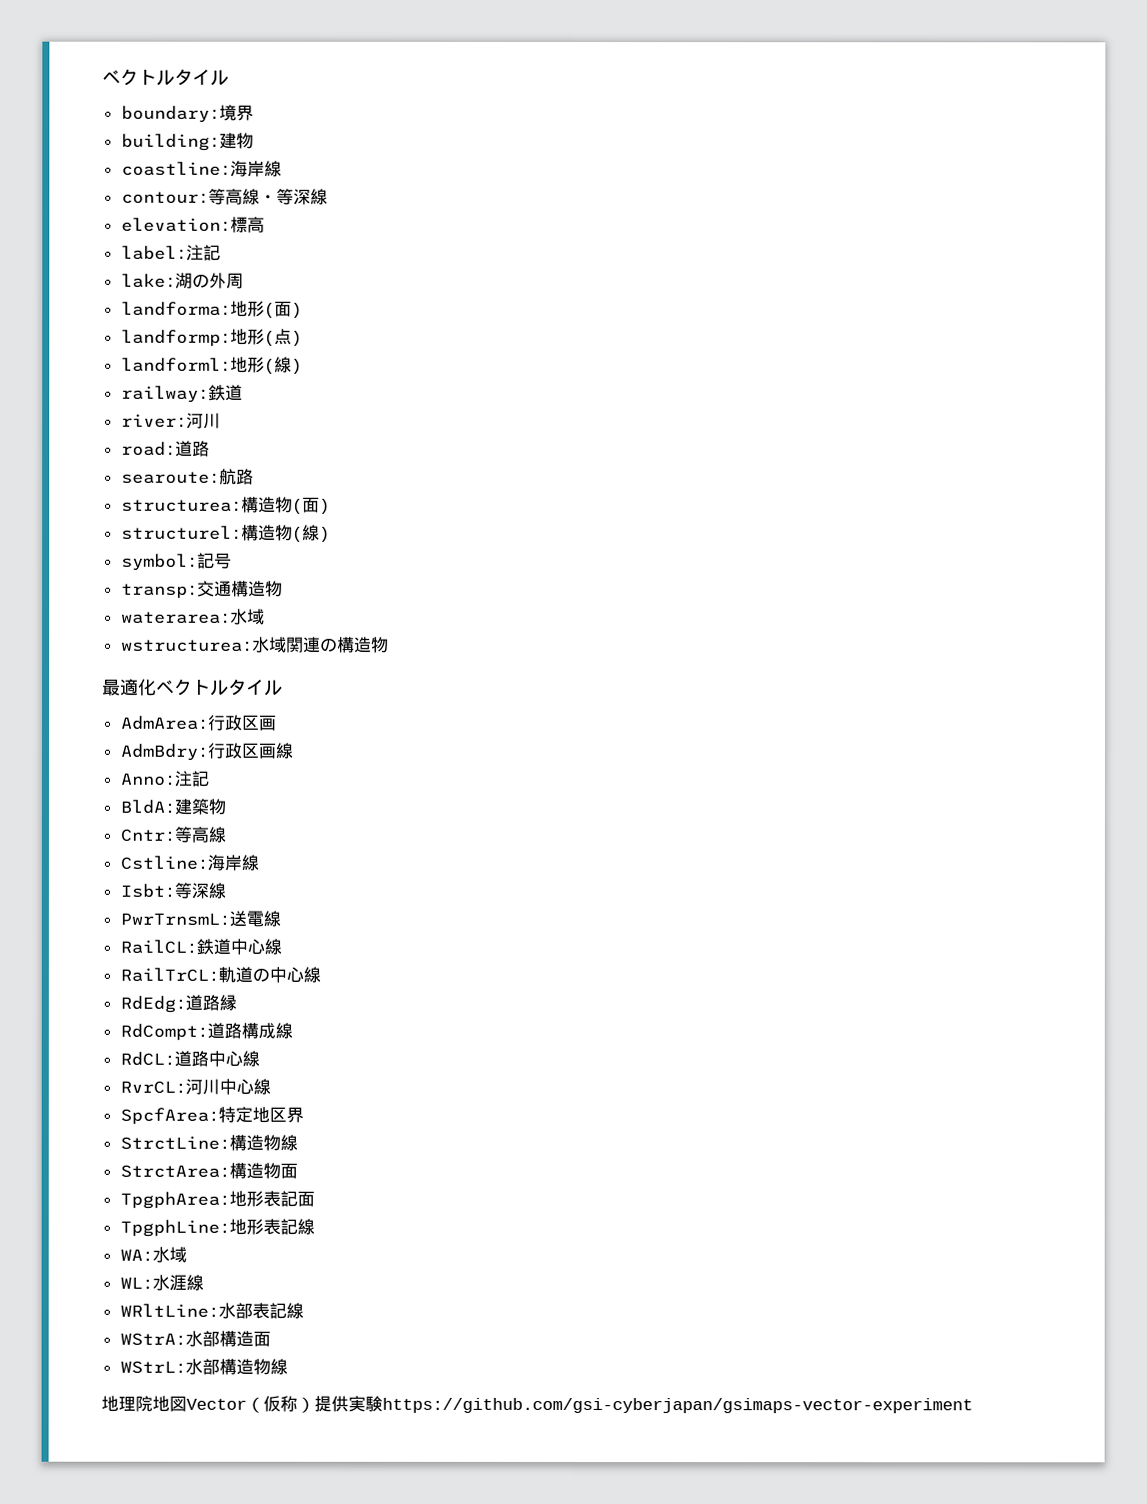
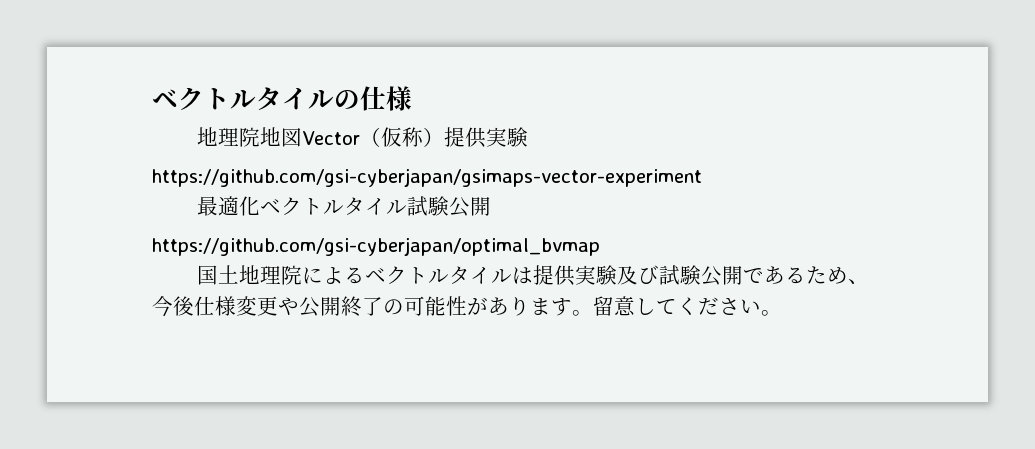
[102,68,229,86] [120,104,254,123] [120,132,254,151] [120,160,282,177] [120,188,328,205] [120,216,265,233] [120,244,221,261] [120,272,244,289] [120,300,302,318] [120,328,302,347] [120,356,302,374] [120,384,243,403] [120,412,221,429] [120,440,210,457] [120,468,254,485] [120,496,330,514] [120,524,330,542] [120,552,232,571] [120,580,283,599] [120,608,265,625] [120,636,389,653] [102,678,283,696] [120,714,277,731] [119,742,294,761] [119,770,209,787] [119,798,226,815] [119,826,226,843] [119,854,259,871] [119,882,226,899] [119,910,281,927] [119,938,282,955] [119,966,321,983] [119,994,237,1013] [119,1022,293,1041] [119,1050,260,1067] [119,1078,271,1095] [119,1106,304,1125] [119,1134,298,1151] [119,1162,298,1179] [119,1190,315,1209] [119,1218,315,1237] [119,1246,187,1263] [119,1274,204,1291] [119,1302,304,1319] [119,1330,271,1347] [119,1358,288,1375] ベクトルタイル // boundary:境界 // building:建物 // coastline:海岸線 // contour:等高線・等深線 // elevation:標高 // label:注記 // lake:湖の外周 // landforma:地形(面) // landformp:地形(点) // landforml:地形(線) // railway:鉄道 // river:河川 // road:道路 // searoute:航路 // structurea:構造物(面) // structurel:構造物(線) // symbol:記号 // transp:交通構造物 // waterarea:水域 // wstructurea:水域関連の構造物 // 最適化ベクトルタイル // AdmArea:行政区画 // AdmBdry:行政区画線 // Anno:注記 // BldA:建築物 // Cntr:等高線 // Cstline:海岸線 // Isbt:等深線 // PwrTrnsmL:送電線 // RailCL:鉄道中心線 // RailTrCL:軌道の中心線 // RdEdg:道路縁 // RdCompt:道路構成線 // RdCL:道路中心線 // RvrCL:河川中心線 // SpcfArea:特定地区界 // StrctLine:構造物線 // StrctArea:構造物面 // TpgphArea:地形表記面 // TpgphLine:地形表記線 // WA:水域 // WL:水涯線 // WRltLine:水部表記線 // WStrA:水部構造面 // WStrL:水部構造物線 -> [152,86,412,111] ベクトルタイルの仕様
(383, 1403) none -> (529, 137) //
(973, 1405) none -> [197,196,492,217] [152,237,600,256] [197,265,870,286] [152,296,782,317] // 最適化ベクトルタイル試験公開 // https://github.com/gsi-cyberjapan/optimal_bvmap // 国土地理院によるベクトルタイルは提供実験及び試験公開であるため、今後仕様変更や公開終了の可能性があります。留意してください。

